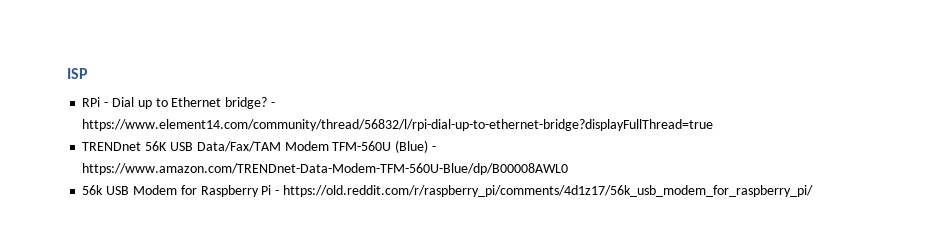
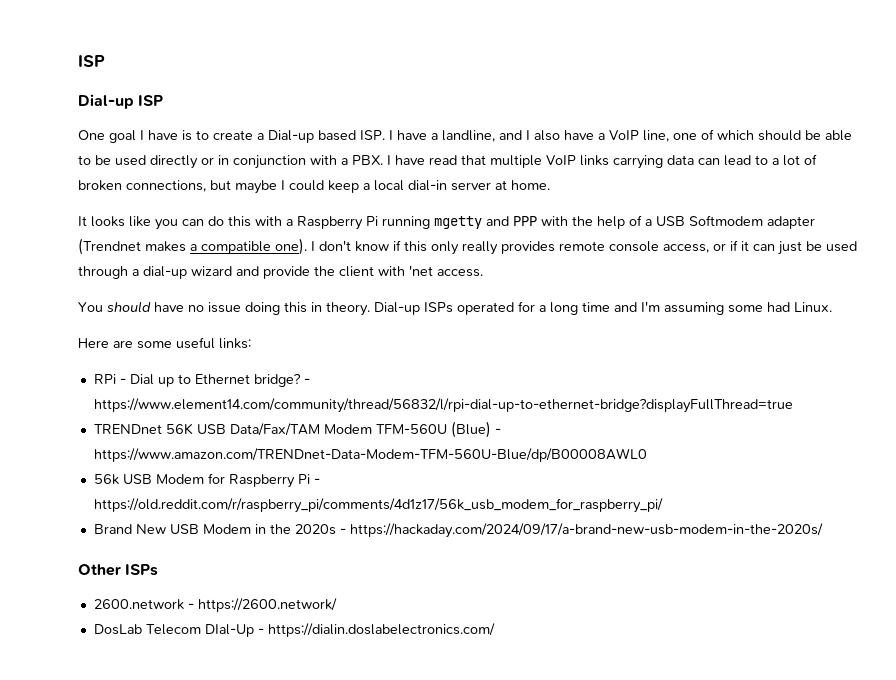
[67,68,88,79] ISP -> [78,55,105,67] [78,94,164,109] [78,129,852,143] [78,154,817,169] [78,180,550,194] [78,215,815,230] [78,238,857,255] [78,265,483,279] [78,301,832,316] [78,337,251,349] ISP // Dial-up ISP // One goal I have is to create a Dial-up based ISP. I have a landline, and I also have a VoIP line, one of which should be able to be used directly or in conjunction with a PBX. I have read that multiple VoIP links carrying data can lead to a lot of broken connections, but maybe I could keep a local dial-in server at home. // It looks like you can do this with a Raspberry Pi running mgetty and PPP with the help of a USB Softmodem adapter (Trendnet makes a compatible one). I don't know if this only really provides remote console access, or if it can just be used through a dial-up wizard and provide the client with 'net access. // You should have no issue doing this in theory. Dial-up ISPs operated for a long time and I'm assuming some had Linux. // Here are some useful links:
(813, 191) none -> [93,523,823,538] [78,564,159,576] [93,598,337,612] [93,623,495,637] // Brand New USB Modem in the 2020s - https://hackaday.com/2024/09/17/a-brand-new-usb-modem-in-the-2020s/ // Other ISPs // 2600.network - https://2600.network/ // DosLab Telecom DIal-Up - https://dialin.doslabelectronics.com/

